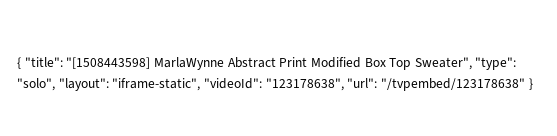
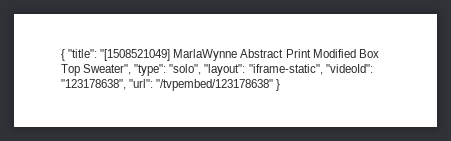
[66,57,151,69] "[1508443598] -> [100,49,171,61] "[1508521049]

